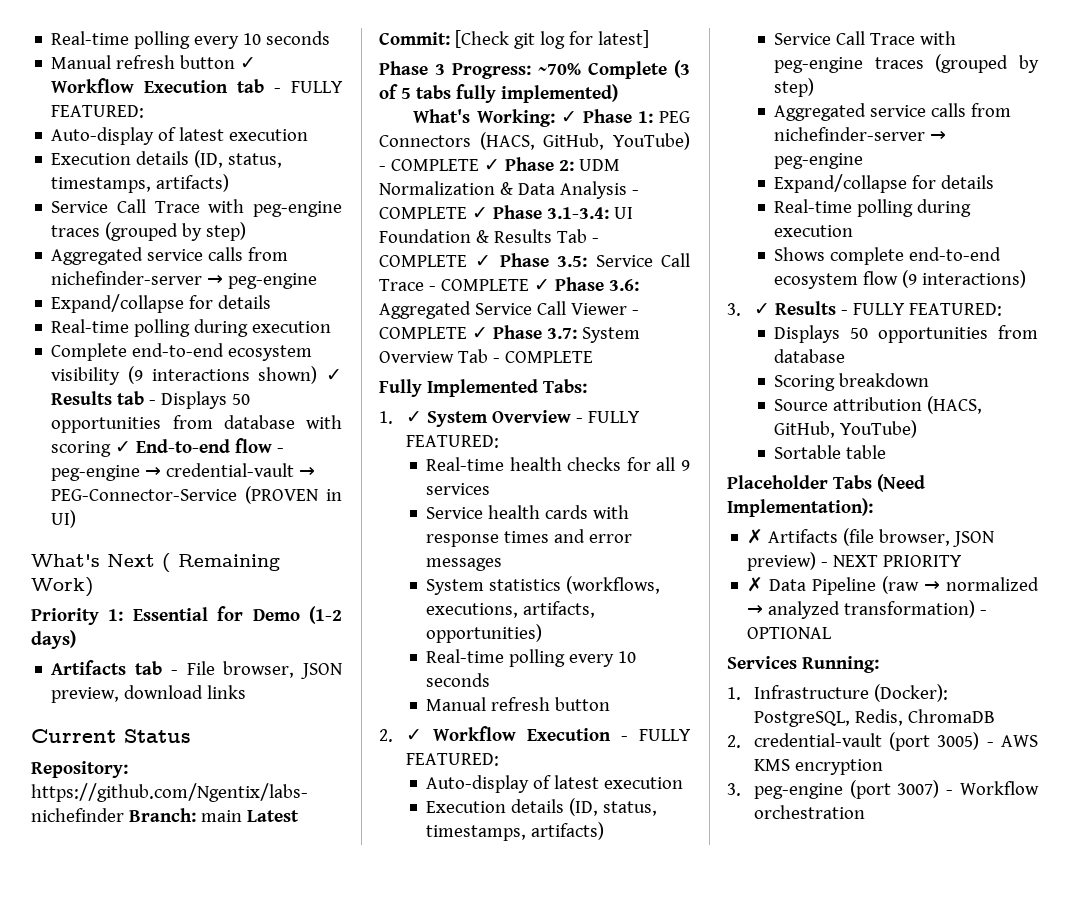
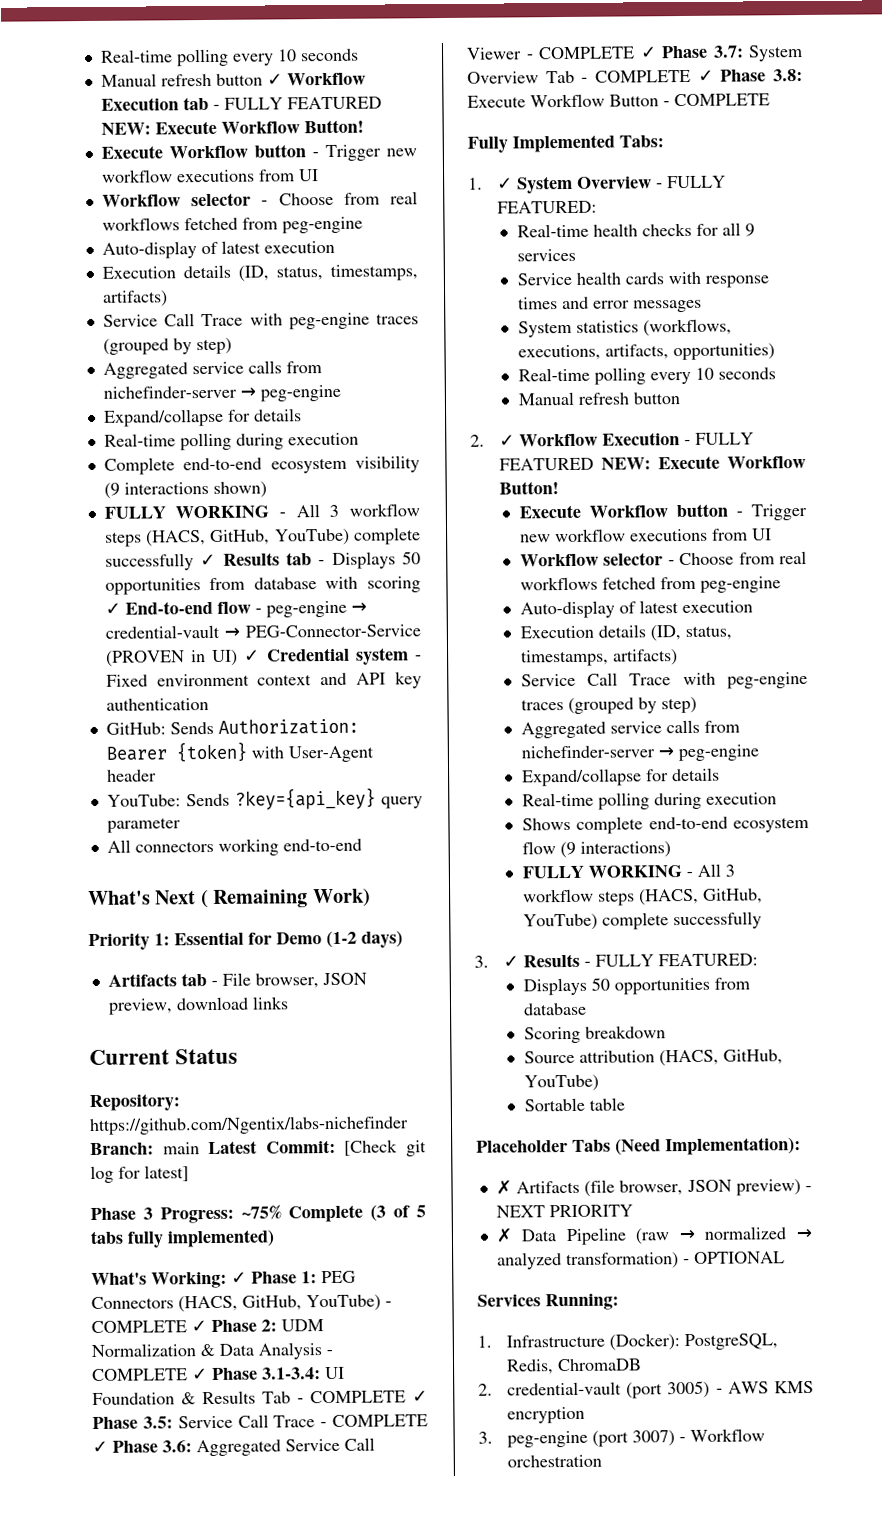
[51,105,145,118] FEATURED: -> [286,96,382,110] [100,119,364,135] [100,144,417,162] [100,169,319,183] [101,191,418,207] [101,216,363,234] FEATURED NEW: Execute Workflow Button! // Execute Workflow button - Trigger new workflow executions from UI // Workflow selector - Choose from real workflows fetched from peg-engine
(318, 375) none -> [103,503,420,519] [104,527,421,547] [104,553,194,571] // FULLY WORKING - All 3 workflow steps (HACS, GitHub, YouTube) complete successfully
(77, 519) none -> [244,647,422,665] [105,671,422,689] [105,698,209,711] [105,718,359,735] [105,741,374,763] [106,769,157,782] [106,787,423,810] [106,817,181,833] [106,838,362,856] ✓ Credential system - Fixed environment context and API key authentication // GitHub: Sends Authorization: Bearer {token} with User-Agent header // YouTube: Sends ?key={api_key} query parameter // All connectors working end-to-end
[538,63,581,75] ~70% -> [240,1204,282,1220] ~75%
(593, 357) none -> [697,69,803,82] [467,93,770,108] ✓ Phase 3.8: Execute Workflow Button - COMPLETE
[405,753,499,766] FEATURED: -> [498,455,806,471] [498,481,559,495] [518,503,807,521] [519,528,772,543] [519,550,807,567] [519,576,781,593] FEATURED NEW: Execute Workflow Button! // Execute Workflow button - Trigger new workflow executions from UI // Workflow selector - Choose from real workflows fetched from peg-engine
(1027, 279) none -> [521,863,735,879] [522,888,763,906] [522,911,762,931] // FULLY WORKING - All 3 workflow steps (HACS, GitHub, YouTube) complete successfully

